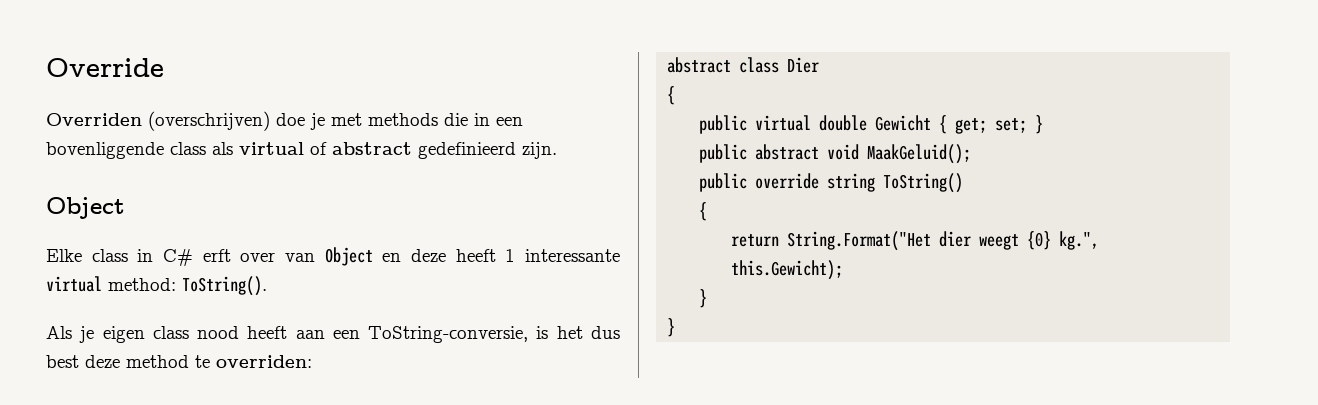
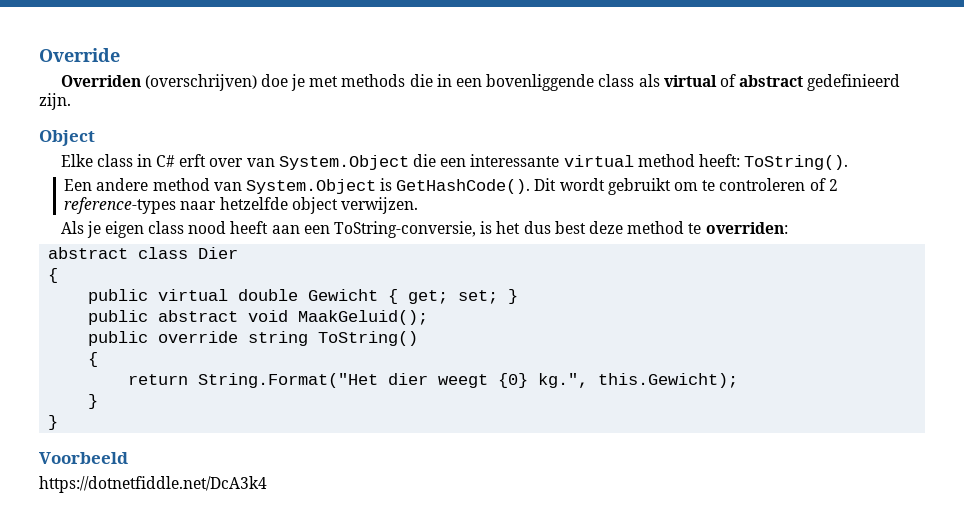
[324,247,621,266] [46,276,267,296] Object en deze heeft 1 interessante virtual method: ToString(). -> [278,154,849,170] [64,178,838,195] [64,197,418,214] System.Object die een interessante virtual method heeft: ToString(). // Een andere method van System.Object is GetHashCode(). Dit wordt gebruikt om te controleren of 2 reference-types naar hetzelfde object verwijzen.
(676, 327) none -> [39,452,128,464] [39,476,267,493] // Voorbeeld // https://dotnetfiddle.net/DcA3k4

